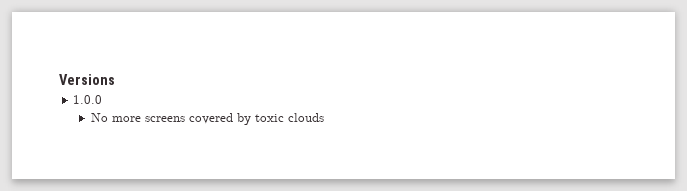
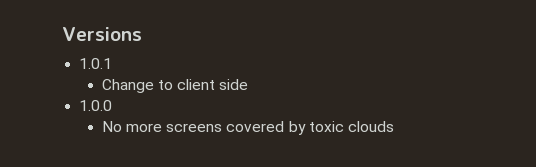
(115, 79) none -> [79,58,113,69] [101,79,249,93] // 1.0.1 // Change to client side

